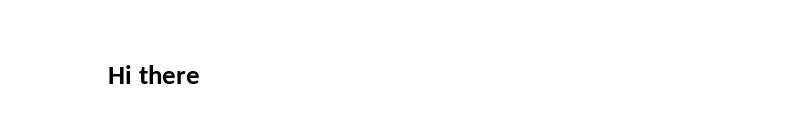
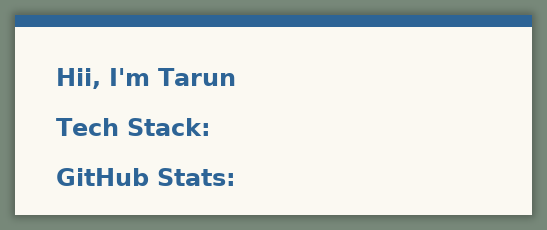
[108,65,201,84] Hi there -> [56,68,236,89] [56,118,211,136] [56,168,236,186] Hii, I'm Tarun // Tech Stack: // GitHub Stats:

